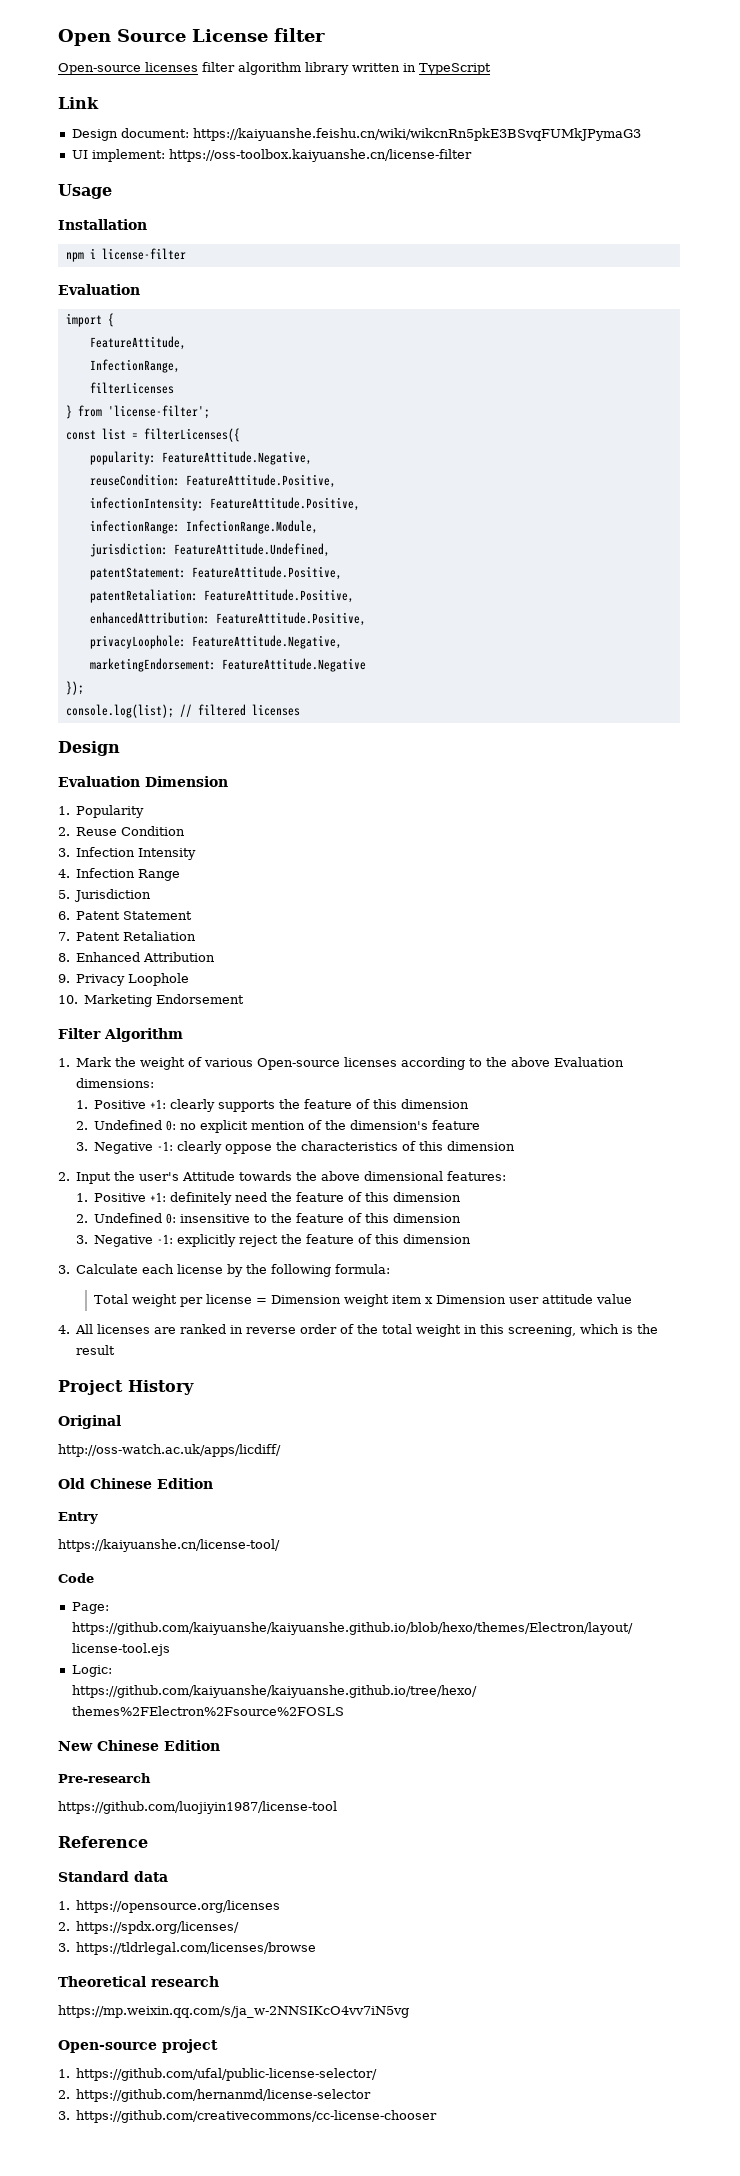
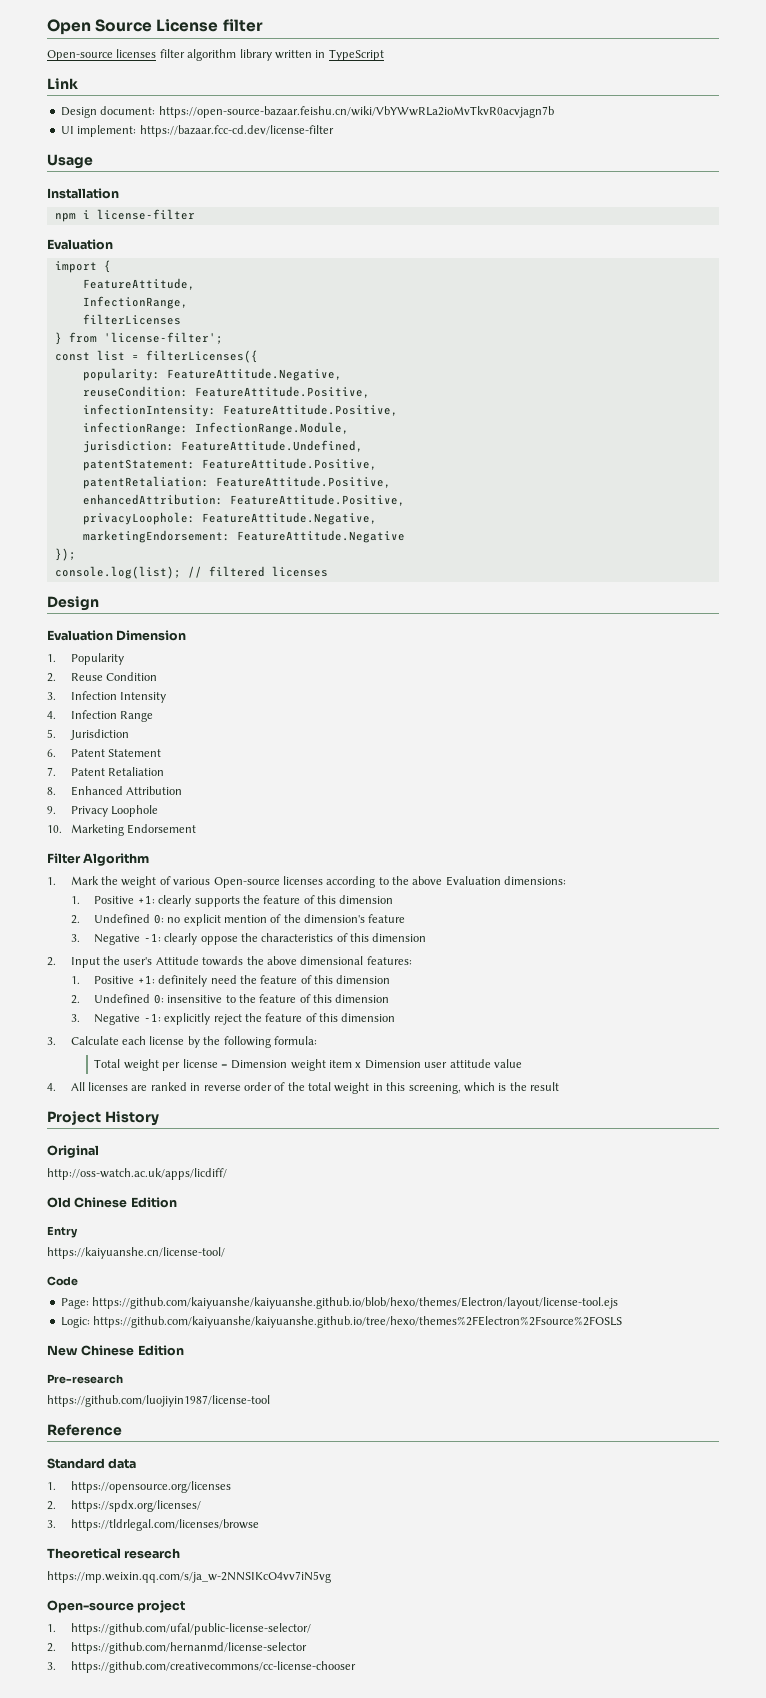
[192,128,641,141] https://kaiyuanshe.feishu.cn/wiki/wikcnRn5pkE3BSvqFUMkJPymaG3 -> [158,106,554,118] https://open-source-bazaar.feishu.cn/wiki/VbYWwRLa2ioMvTkvR0acvjagn7b
[168,149,472,162] https://oss-toolbox.kaiyuanshe.cn/license-filter -> [139,125,334,137] https://bazaar.fcc-cd.dev/license-filter

